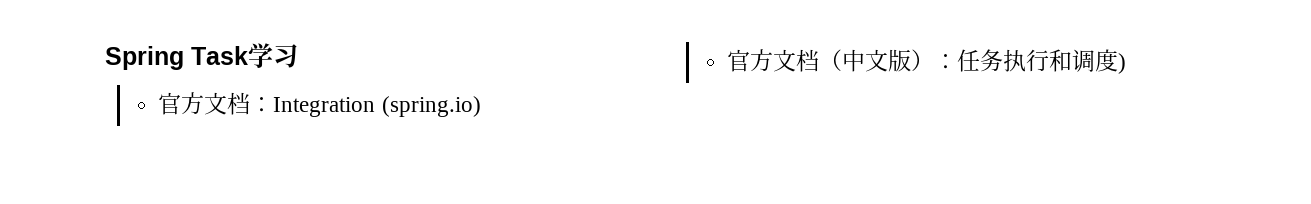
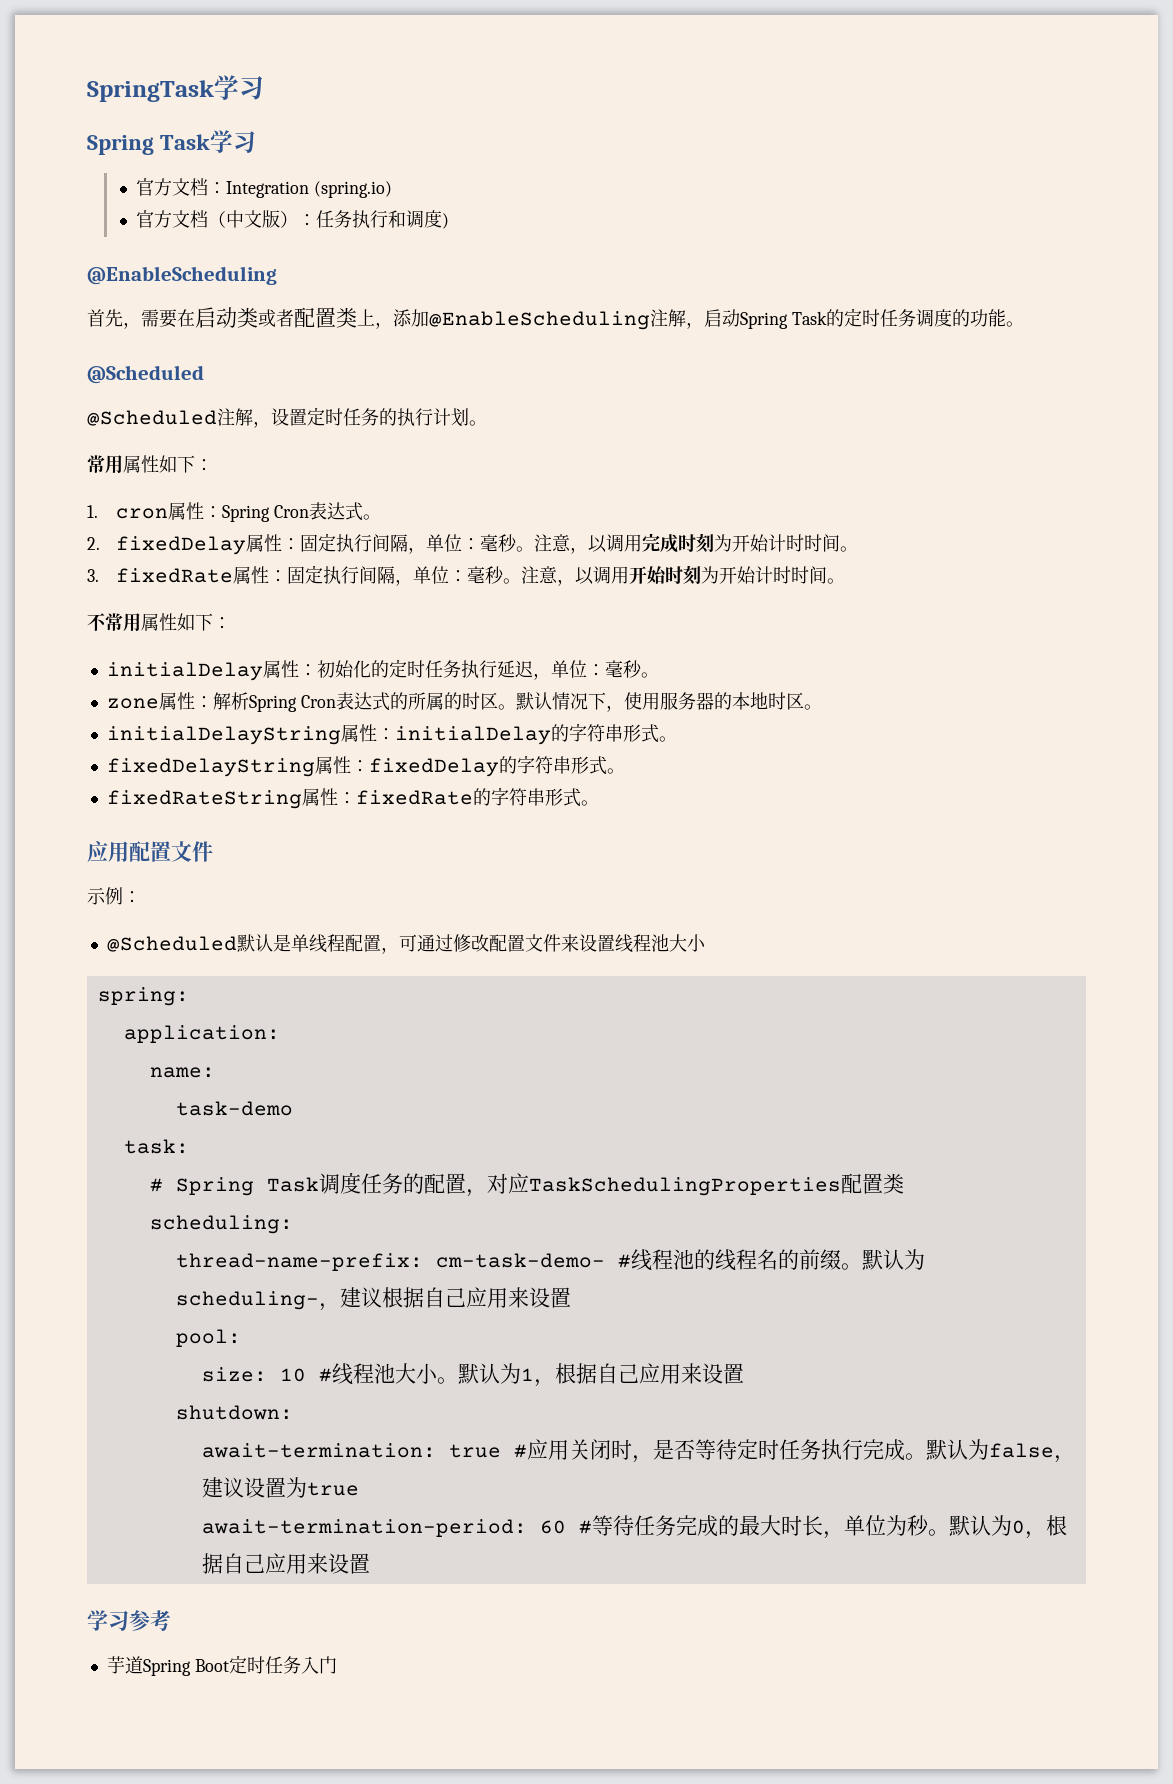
(105, 58) none -> [87,75,264,102] SpringTask学习 //
(1127, 63) none -> [87,266,277,285] [87,307,1024,330] [87,365,204,384] [87,407,487,428] [87,455,213,474] [87,502,382,522] [87,533,859,555] [87,565,846,586] [87,613,231,632] [106,659,659,681] [106,692,822,712] [106,723,677,745] [106,755,625,777] [106,787,599,809] [87,841,213,862] [87,887,141,905] [106,934,706,954] [97,987,189,1006] [123,1025,280,1043] [149,1067,215,1078] [175,1101,293,1116] [123,1139,189,1154] [149,1172,904,1197] [149,1215,293,1234] [175,1249,925,1271] [175,1287,571,1311] [175,1329,241,1347] [201,1363,744,1387] [175,1405,293,1420] [201,1439,1075,1463] [201,1477,359,1498] [201,1515,1067,1539] [201,1553,370,1574] [87,1610,171,1631] [106,1655,337,1676] // @EnableScheduling // 首先，需要在启动类或者配置类上，添加@EnableScheduling注解，启动Spring Task的定时任务调度的功能。 // @Scheduled // @Scheduled注解，设置定时任务的执行计划。 // 常用属性如下： // 1. cron属性：Spring Cron表达式。 // 2. fixedDelay属性：固定执行间隔，单位：毫秒。注意，以调用完成时刻为开始计时时间。 // 3. fixedRate属性：固定执行间隔，单位：毫秒。注意，以调用开始时刻为开始计时时间。 // 不常用属性如下： // initialDelay属性：初始化的定时任务执行延迟，单位：毫秒。 // zone属性：解析Spring Cron表达式的所属的时区。默认情况下，使用服务器的本地时区。 // initialDelayString属性：initialDelay的字符串形式。 // fixedDelayString属性：fixedDelay的字符串形式。 // fixedRateString属性：fixedRate的字符串形式。 // 应用配置文件 // 示例： // @Scheduled默认是单线程配置，可通过修改配置文件来设置线程池大小 // spring: // application: // name: // task-demo // task: // # Spring Task调度任务的配置，对应TaskSchedulingProperties配置类 // scheduling: // thread-name-prefix: cm-task-demo- #线程池的线程名的前缀。默认为scheduling-，建议根据自己应用来设置 // pool: // size: 10 #线程池大小。默认为1，根据自己应用来设置 // shutdown: // await-termination: true #应用关闭时，是否等待定时任务执行完成。默认为false，建议设置为true // await-termination-period: 60 #等待任务完成的最大时长，单位为秒。默认为0，根据自己应用来设置 // 学习参考 // 芋道Spring Boot定时任务入门

